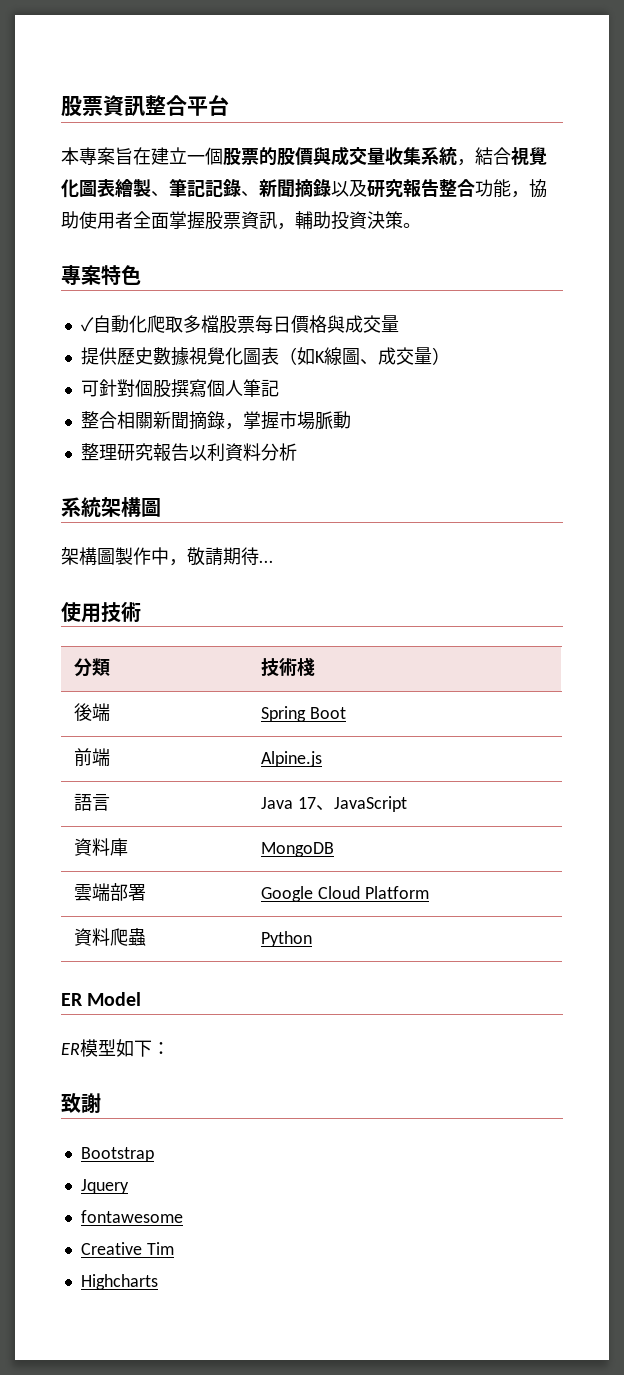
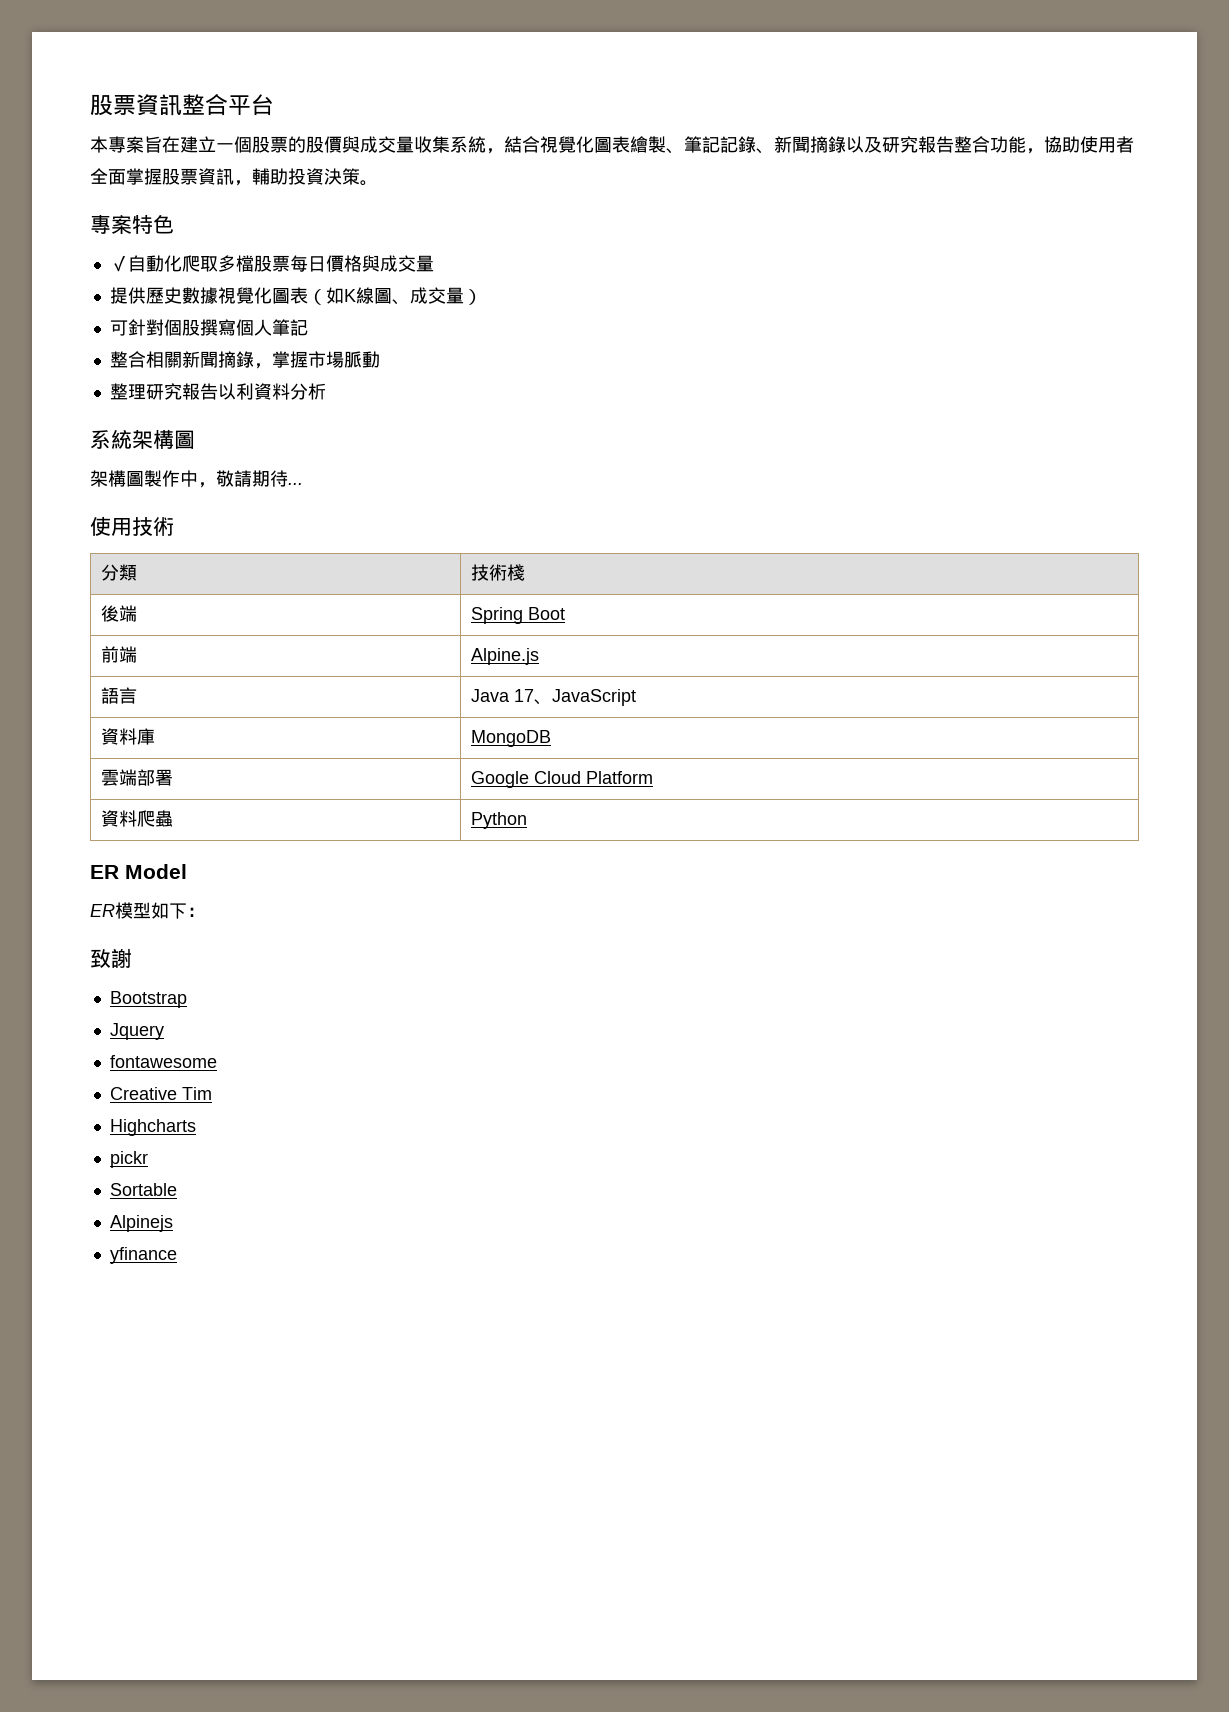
(158, 1282) none -> [109,1151,148,1168] [109,1183,177,1196] [109,1215,173,1232] [109,1247,177,1264] // pickr // Sortable // Alpinejs // yfinance

